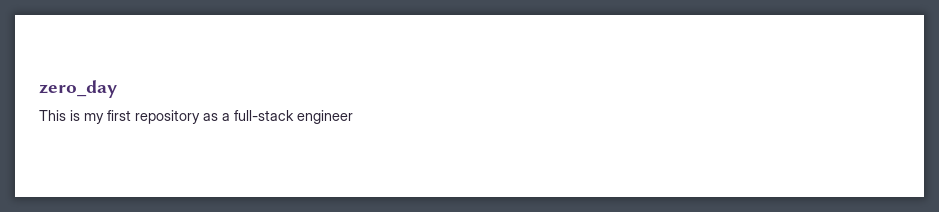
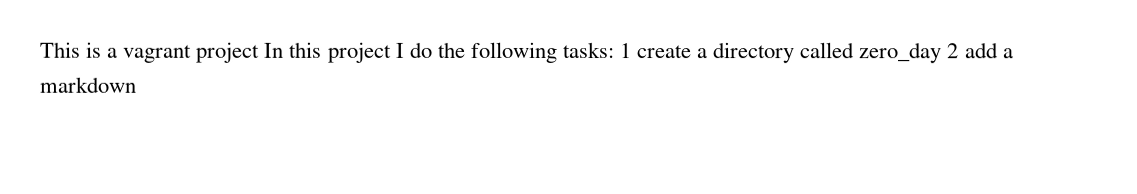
[39,80,117,98] zero_day // -> (40, 49) none
[84,110,353,124] my first repository as a full-stack engineer -> [107,41,1014,64] [40,76,137,93] a vagrant project In this project I do the following tasks: 1 create a directory called zero_day 2 add a markdown

